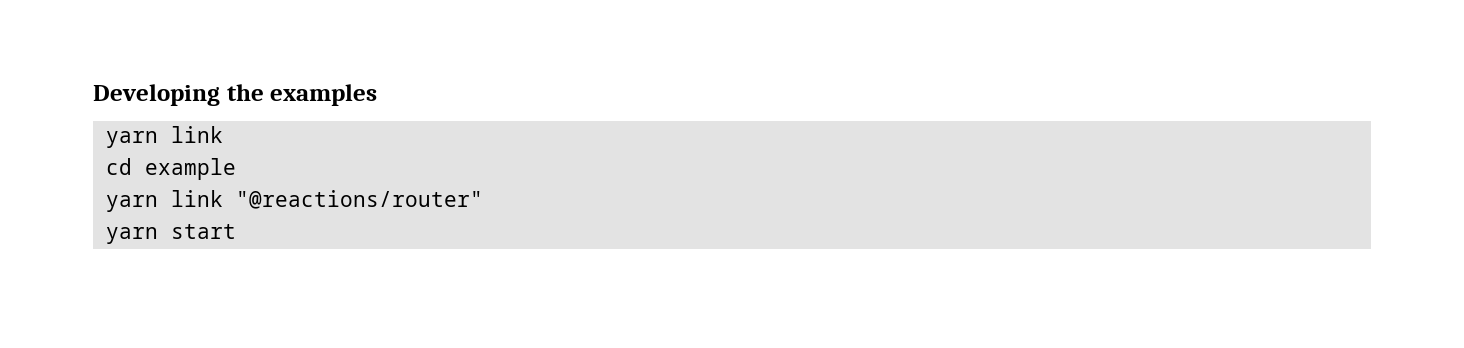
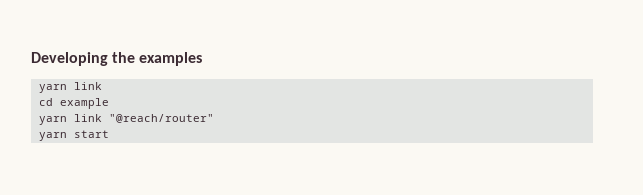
[236,190,484,209] "@reactions/router" -> [109,114,215,123] "@reach/router"

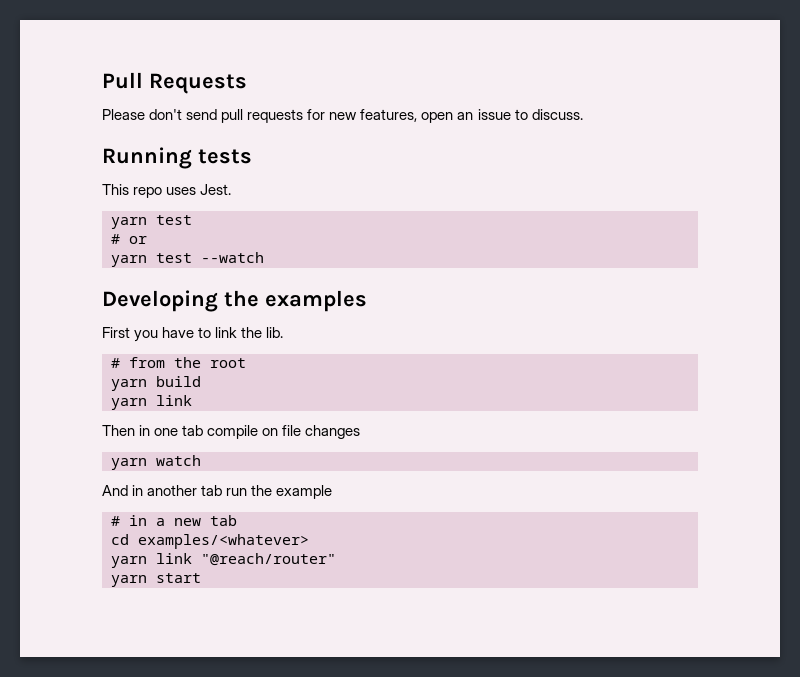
[31,52,203,66] [39,82,103,93] Developing the examples // yarn link -> [102,72,247,94] [102,109,583,123] [102,147,252,169] [102,184,232,198] [111,215,192,229] [111,234,147,244] [111,252,264,267] [102,290,367,312] [102,327,284,342] [111,357,246,368] [111,376,201,391] [111,395,192,410] [102,425,361,439] [111,455,201,470] [102,485,333,499] [111,515,237,526] Pull Requests // Please don't send pull requests for new features, open an issue to discuss. // Running tests // This repo uses Jest. // yarn test // # or // yarn test --watch // Developing the examples // First you have to link the lib. // # from the root // yarn build // yarn link // Then in one tab compile on file changes // yarn watch // And in another tab run the example // # in a new tab
[60,98,110,109] example -> [138,534,309,549] examples/<whatever>

